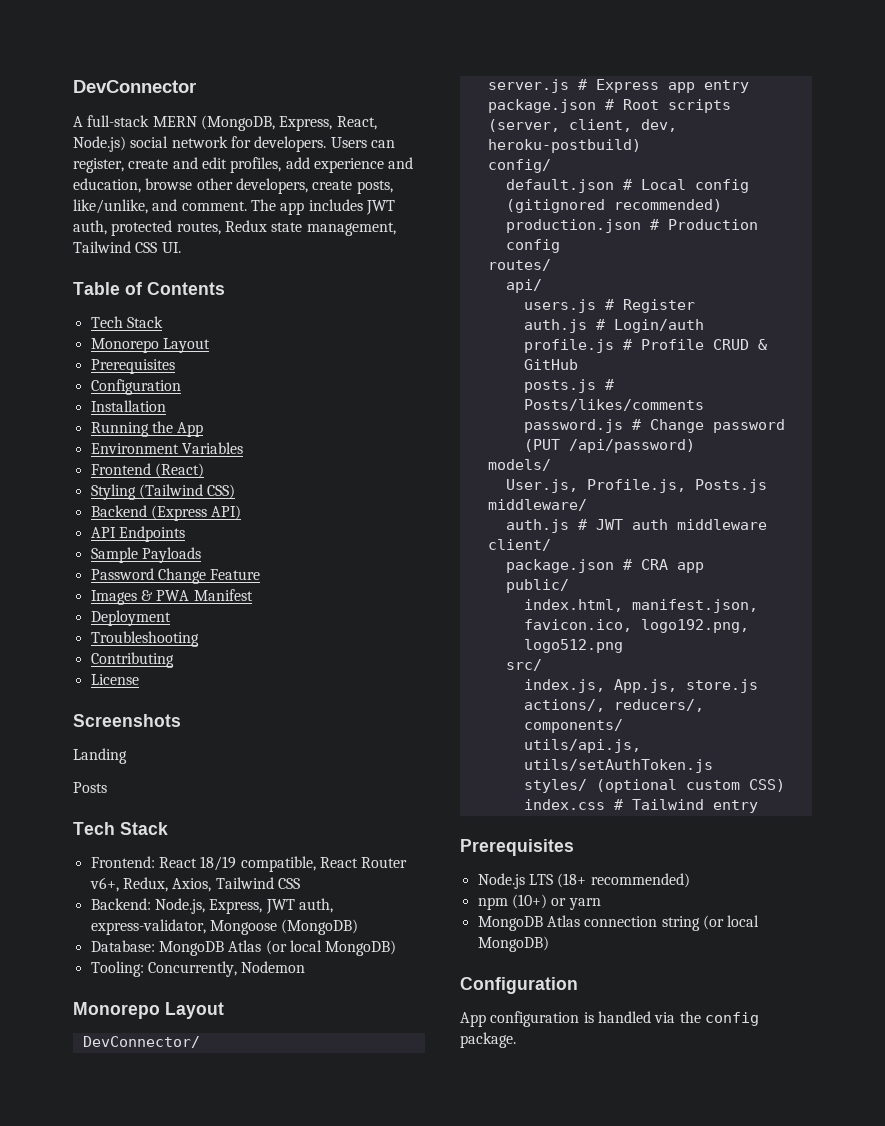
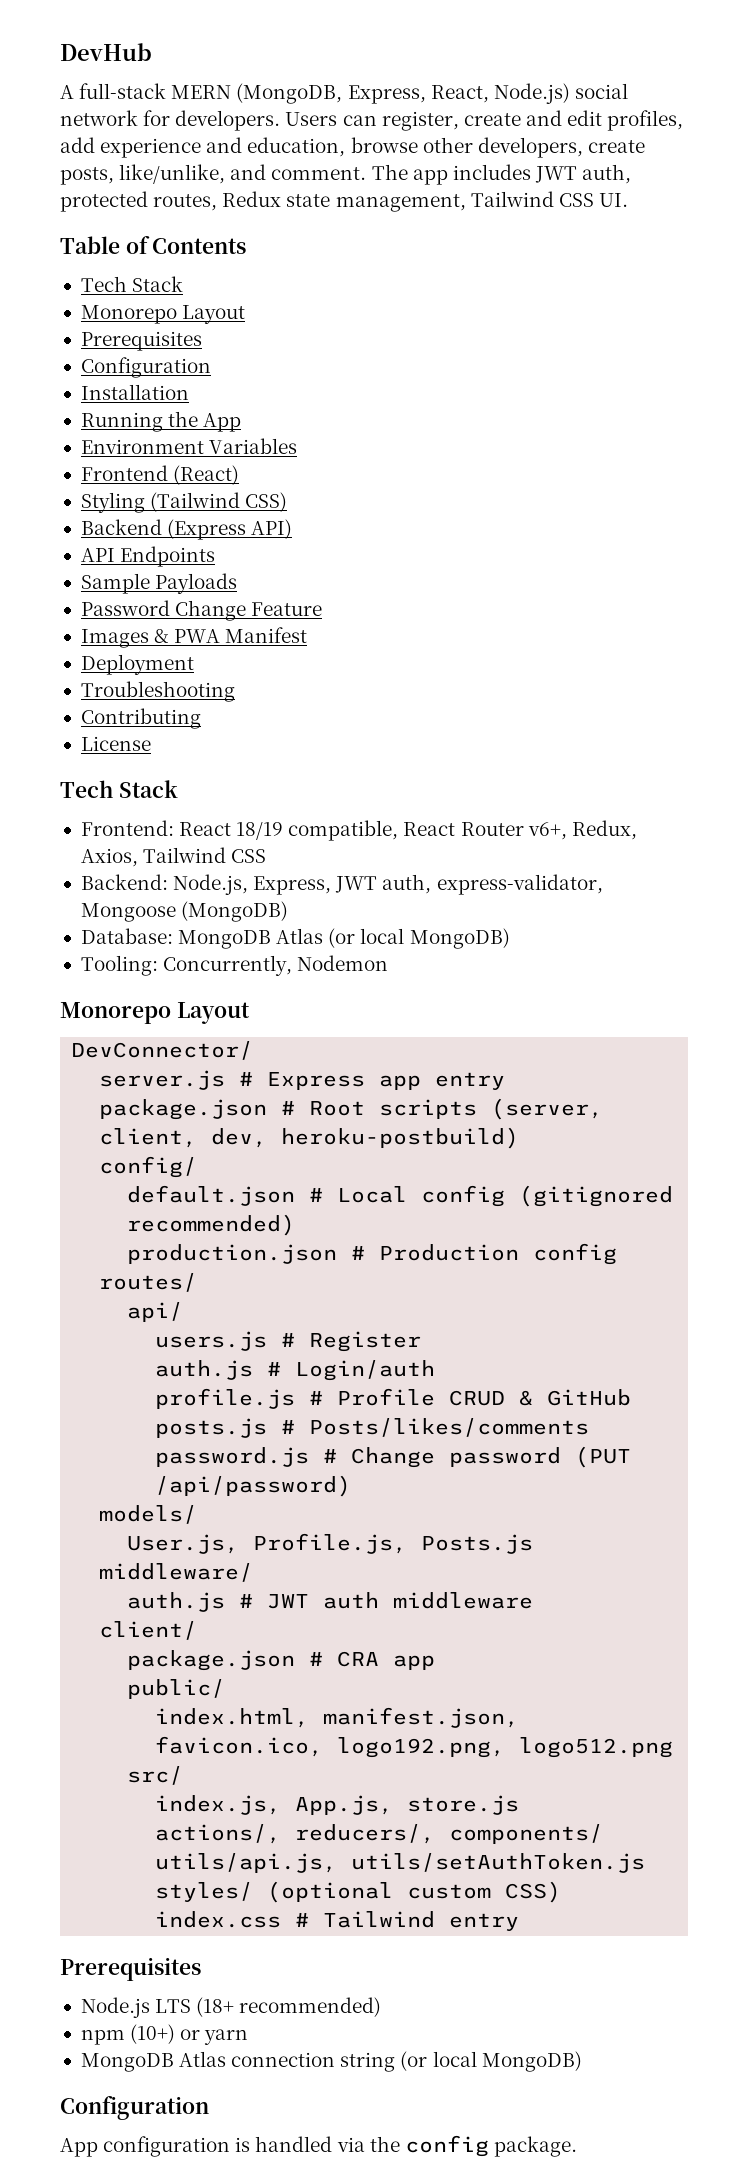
[73,80,196,93] DevConnector -> [60,43,152,61] DevHub
[73,714,181,727] [73,748,127,764] [73,782,107,793] // Screenshots // Landing // Posts -> (151, 743) none

